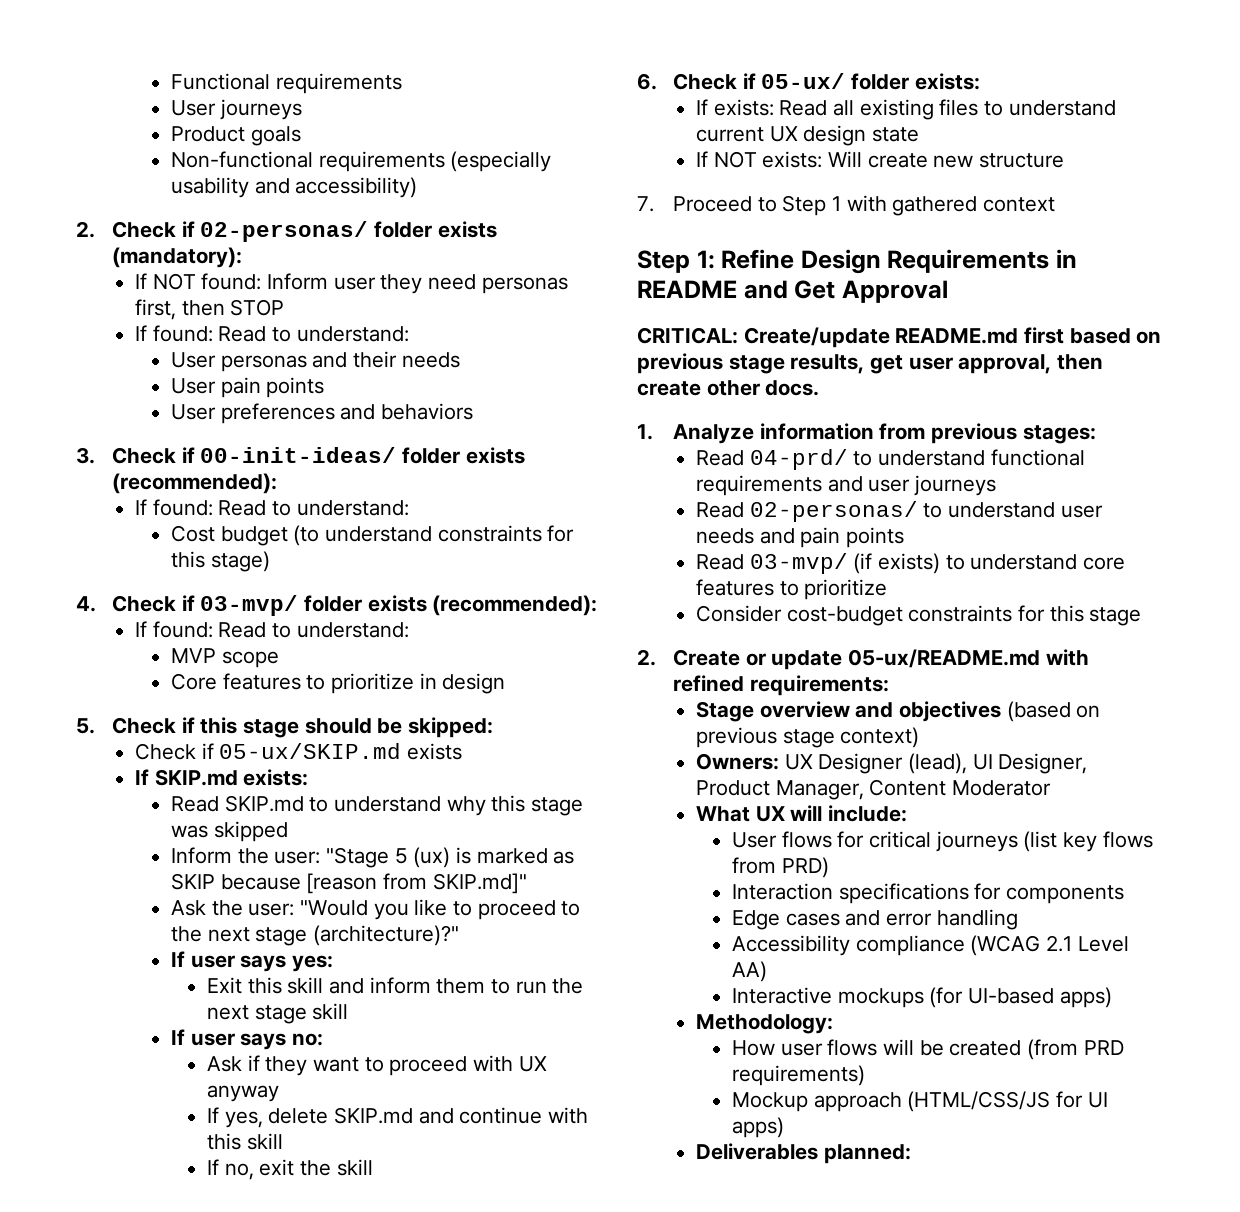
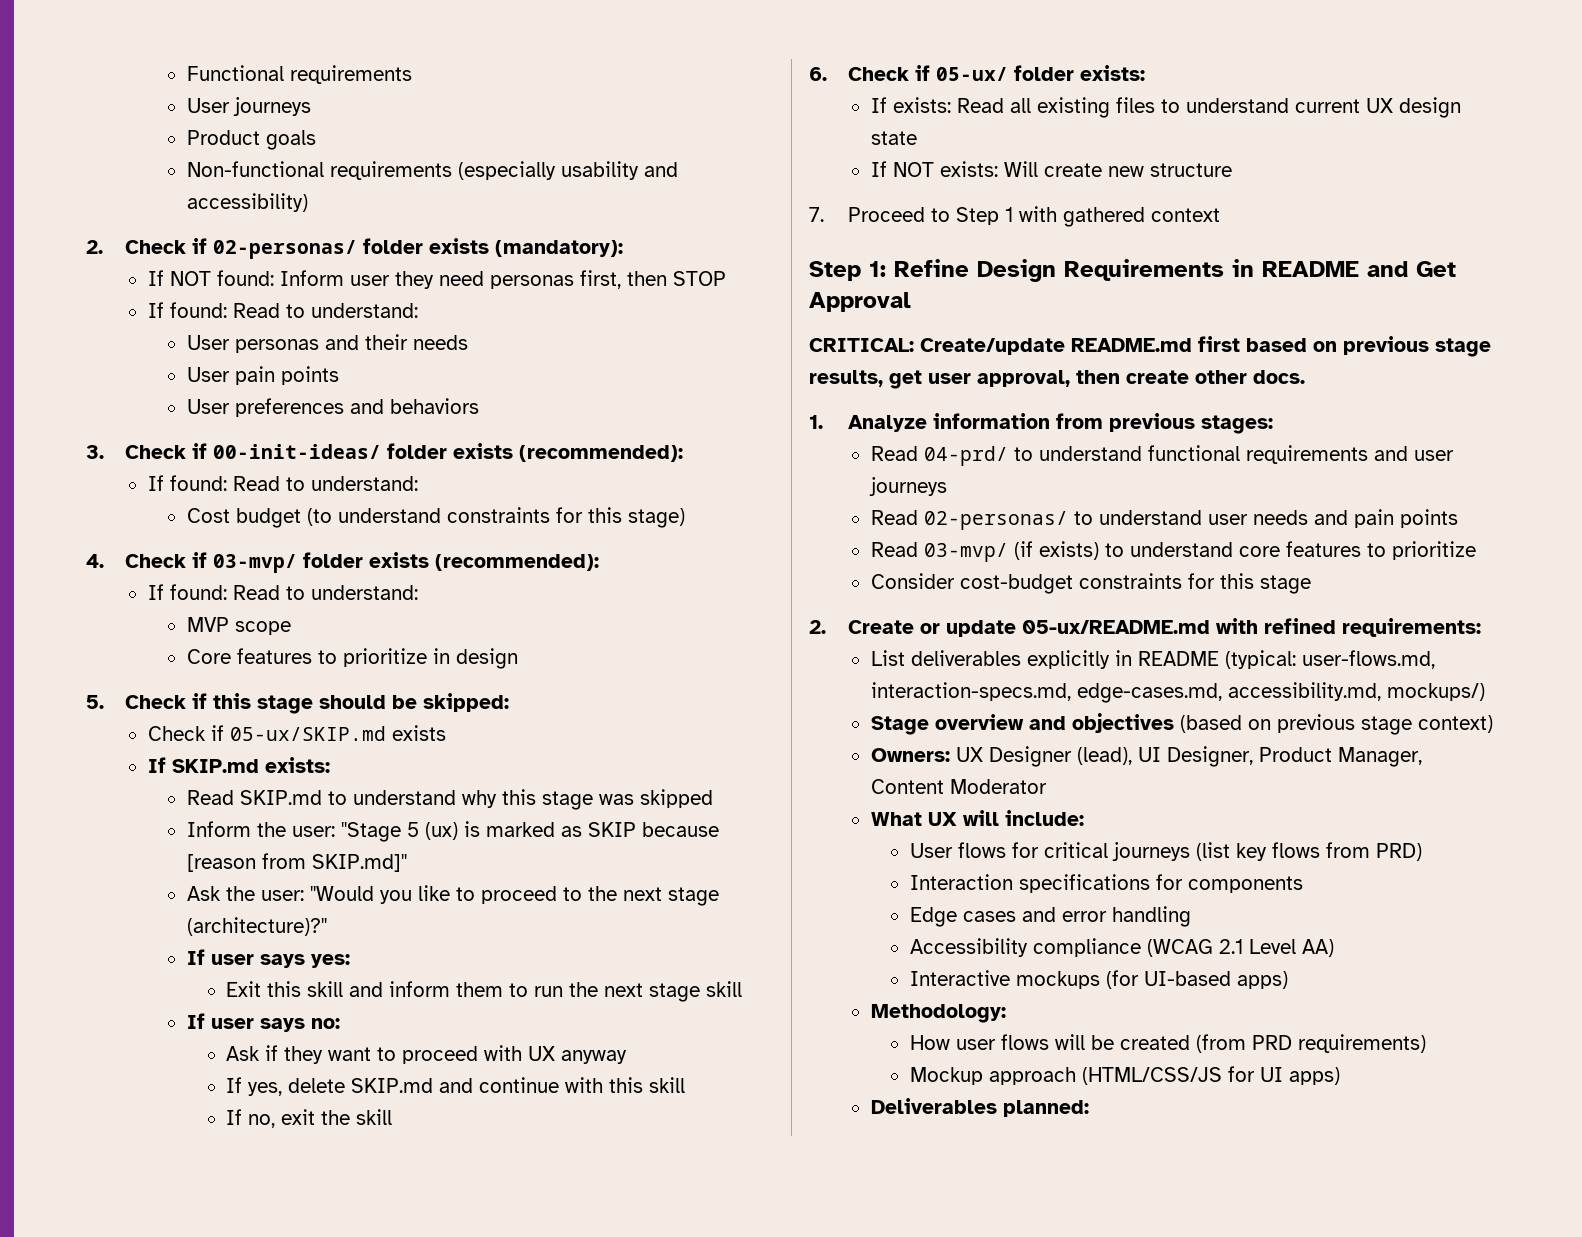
(889, 685) none -> [870,650,1435,669] [870,682,1485,703] // List deliverables explicitly in README (typical: user-flows.md, interaction-specs.md, edge-cases.md, accessibility.md, mockups/)

